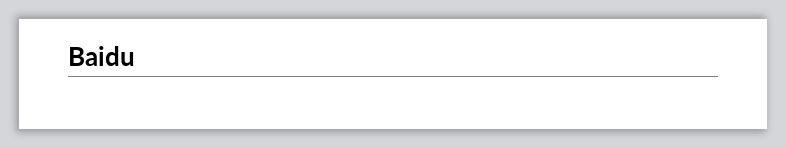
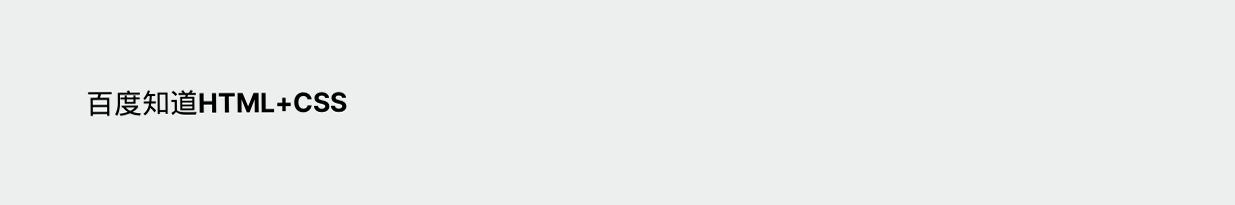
[68,46,135,66] Baidu -> [85,89,348,117] 百度知道HTML+CSS

